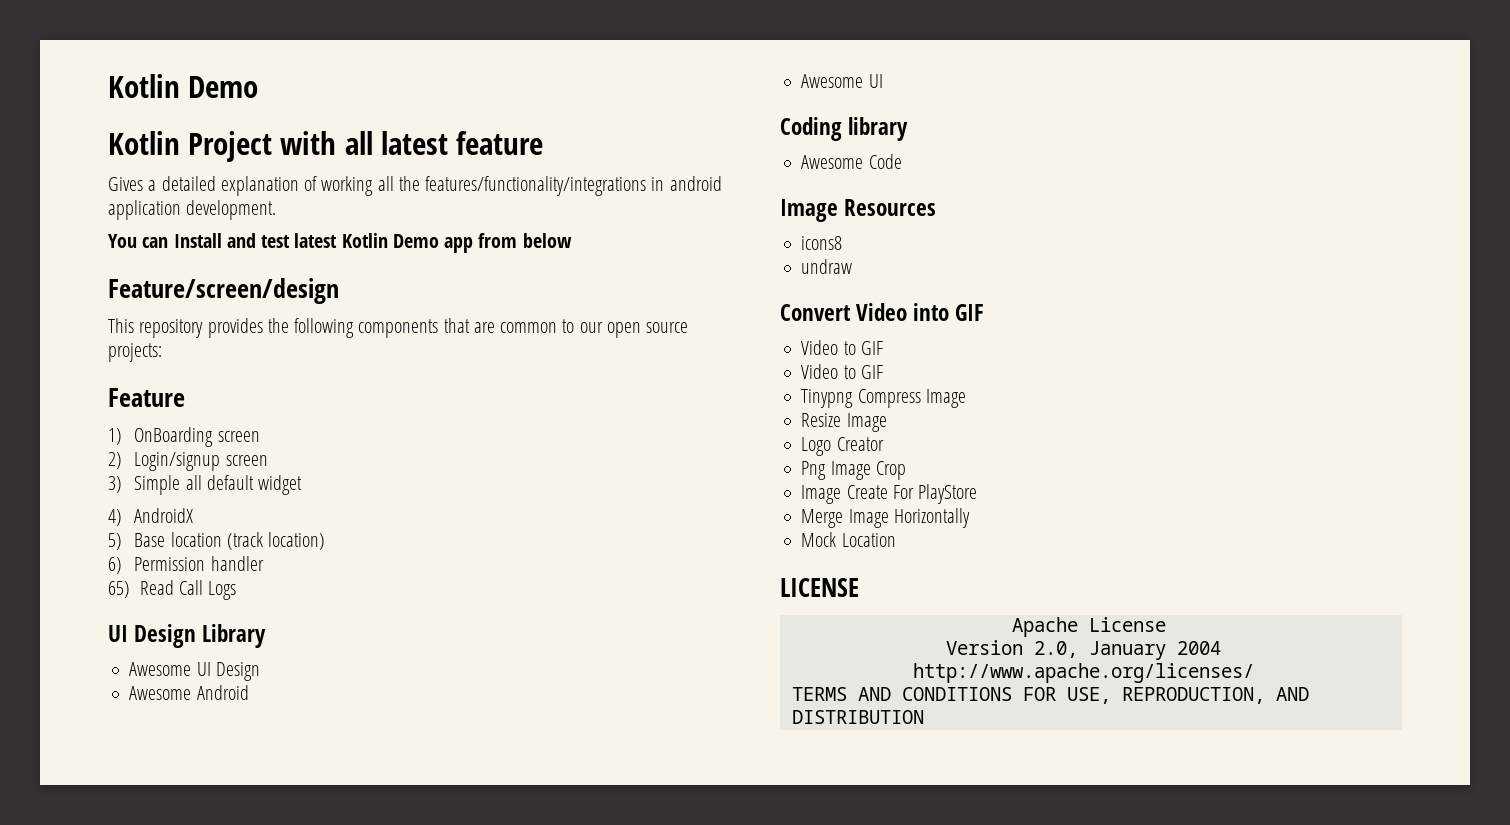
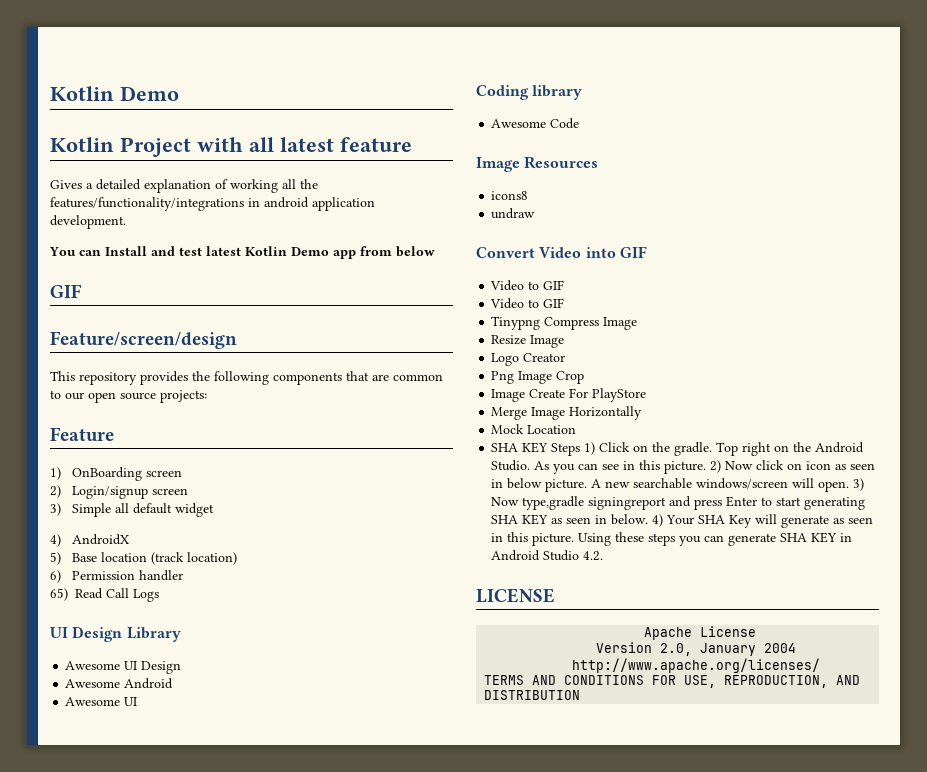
(572, 240) none -> [50,284,82,298] // GIF
(896, 540) none -> [491,442,865,456] [491,460,876,474] [491,478,865,492] [491,496,866,510] [491,514,874,528] [491,532,853,546] [491,550,604,561] // SHA KEY Steps 1) Click on the gradle. Top right on the Android Studio. As you can see in this picture. 2) Now click on icon as seen in below picture. A new searchable windows/screen will open. 3) Now type,gradle signingreport and press Enter to start generating SHA KEY as seen in below. 4) Your SHA Key will generate as seen in this picture. Using these steps you can generate SHA KEY in Android Studio 4.2.

